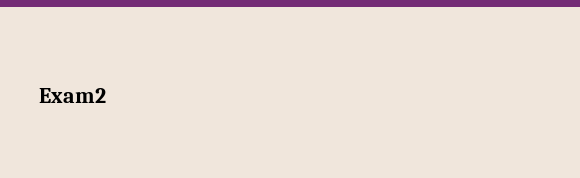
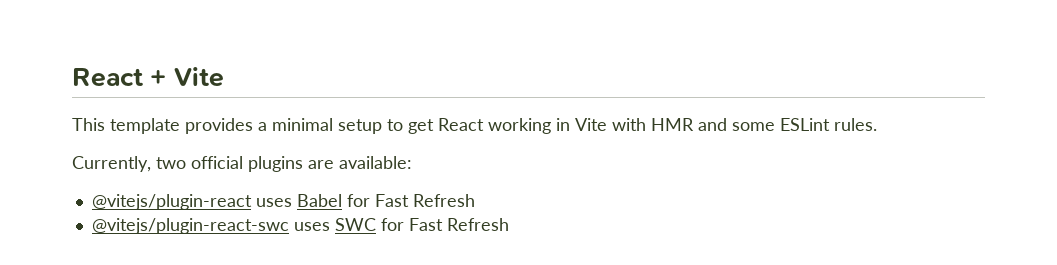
[39,88,106,103] Exam2 -> [72,67,224,87] [72,118,877,134] [72,156,412,172] [91,194,475,210] [91,218,509,234] React + Vite // This template provides a minimal setup to get React working in Vite with HMR and some ESLint rules. // Currently, two official plugins are available: // @vitejs/plugin-react uses Babel for Fast Refresh // @vitejs/plugin-react-swc uses SWC for Fast Refresh

